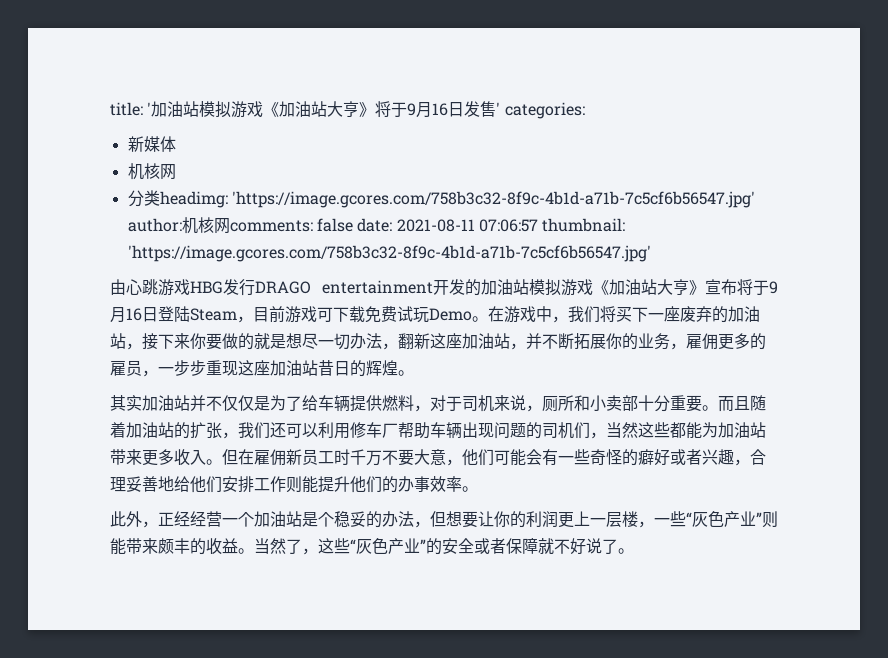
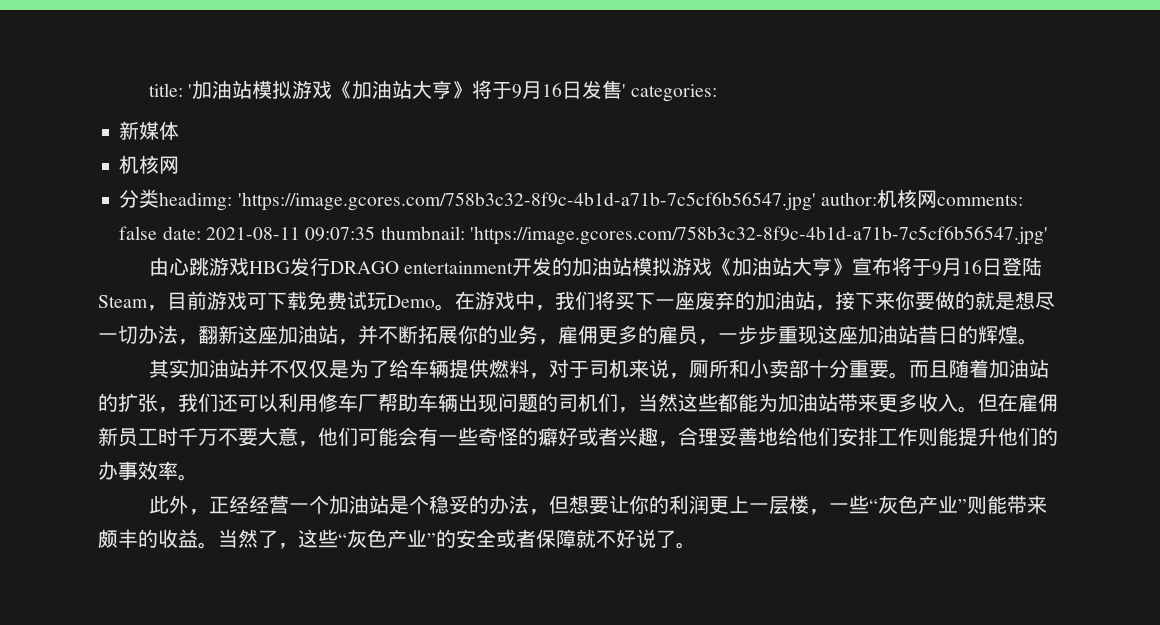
[478,219,538,232] 07:06:57 -> [305,226,376,241] 09:07:35

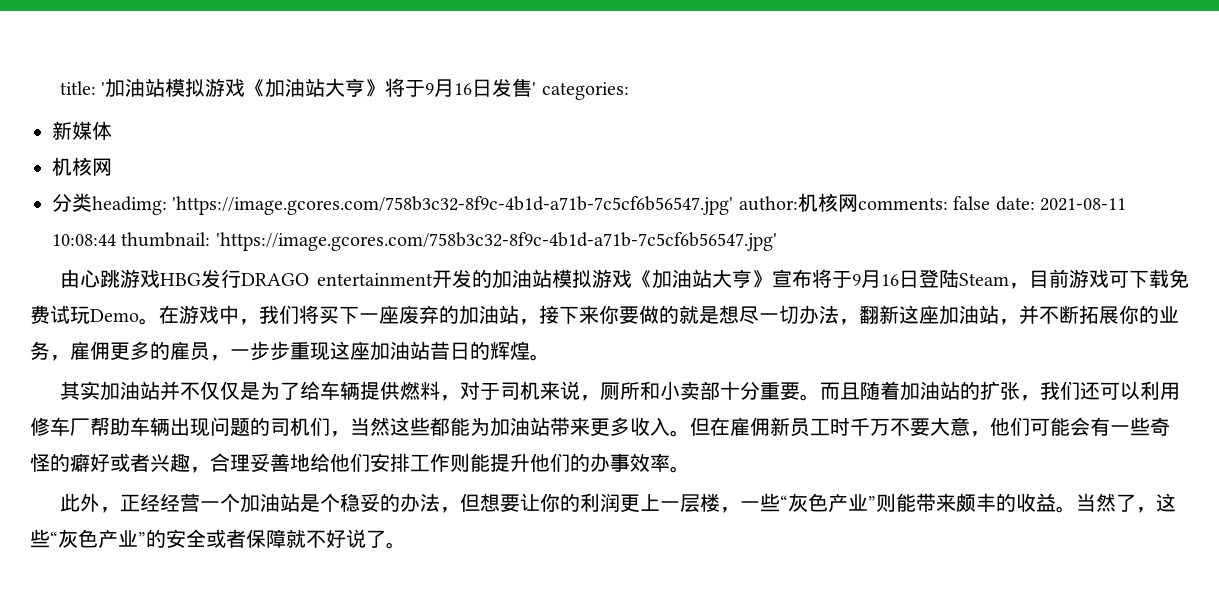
[305,226,376,241] 09:07:35 -> [52,234,116,246] 10:08:44

